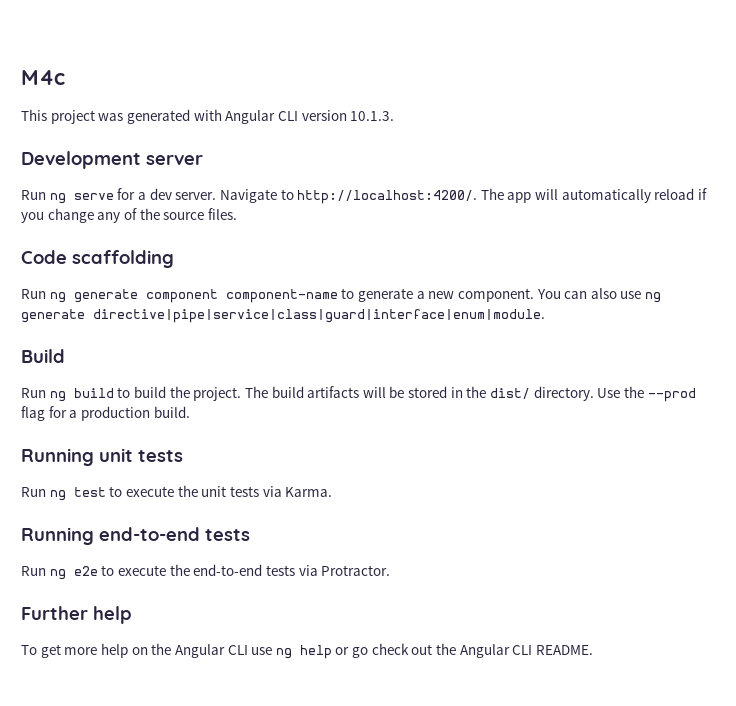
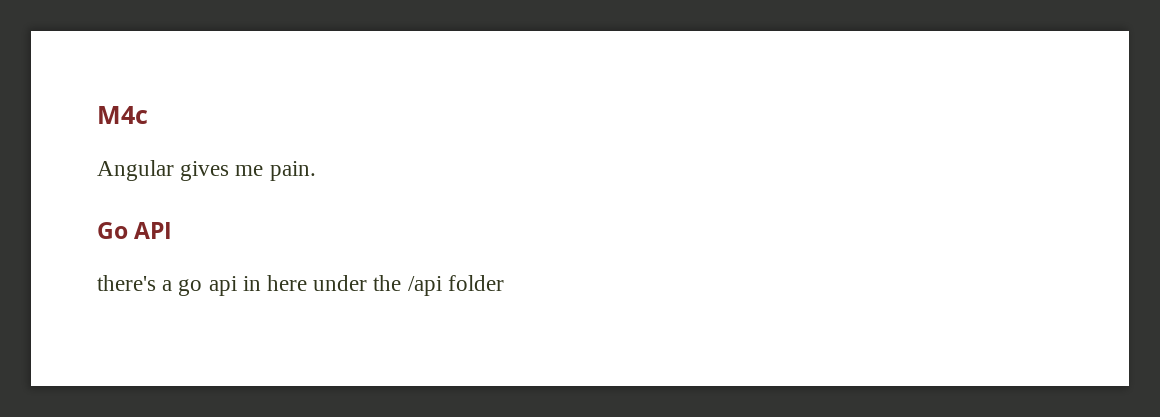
[21,109,395,124] [21,151,203,169] [21,188,708,204] [21,208,237,223] [21,250,174,268] [21,288,662,303] [21,309,545,323] [21,349,65,363] [21,386,696,402] [21,406,190,421] [21,448,183,466] [21,485,333,501] [21,527,250,545] [21,564,391,580] [21,606,132,624] [21,643,593,659] This project was generated with Angular CLI version 10.1.3. // Development server // Run ng serve for a dev server. Navigate to http://localhost:4200/. The app will automatically reload if you change any of the source files. // Code scaffolding // Run ng generate component component-name to generate a new component. You can also use ng generate directive|pipe|service|class|guard|interface|enum|module. // Build // Run ng build to build the project. The build artifacts will be stored in the dist/ directory. Use the --prod flag for a production build. // Running unit tests // Run ng test to execute the unit tests via Karma. // Running end-to-end tests // Run ng e2e to execute the end-to-end tests via Protractor. // Further help // To get more help on the Angular CLI use ng help or go check out the Angular CLI README. -> [97,160,316,181] [97,222,173,239] [97,275,504,296] Angular gives me pain. // Go API // there's a go api in here under the /api folder

